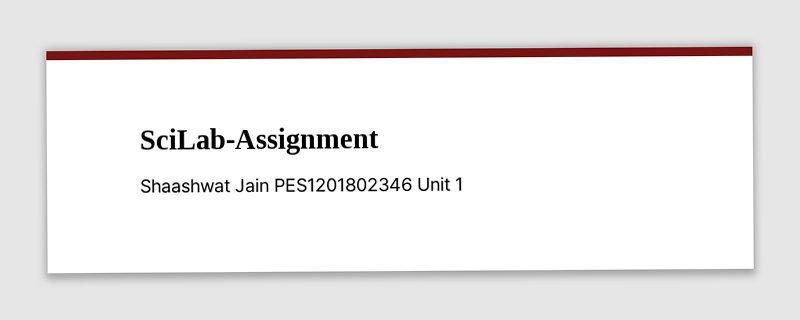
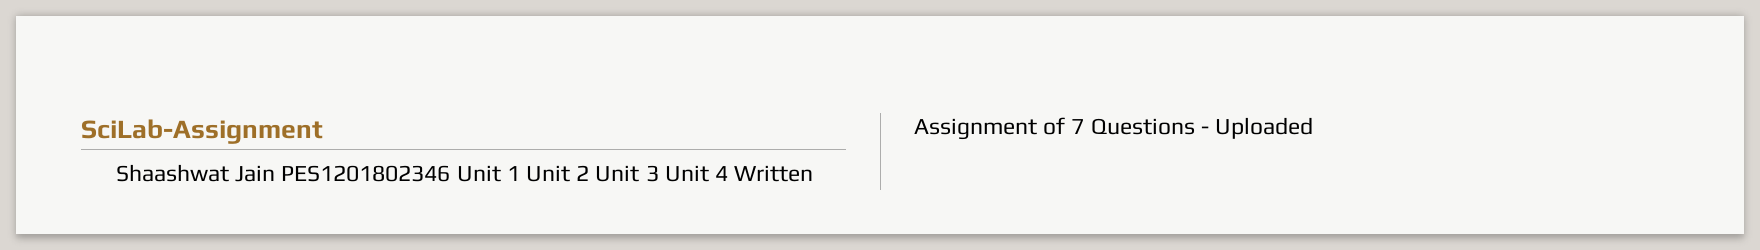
(464, 183) none -> [526,165,814,182] [914,117,1314,140] Unit 2 Unit 3 Unit 4 Written Assignment of 7 Questions - Uploaded

